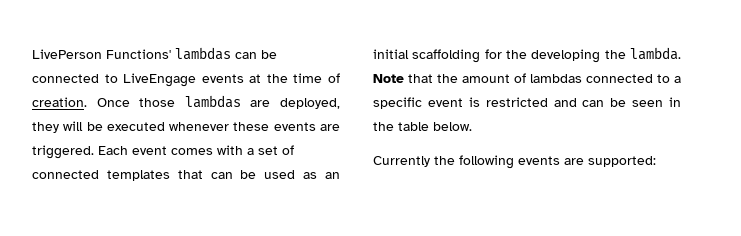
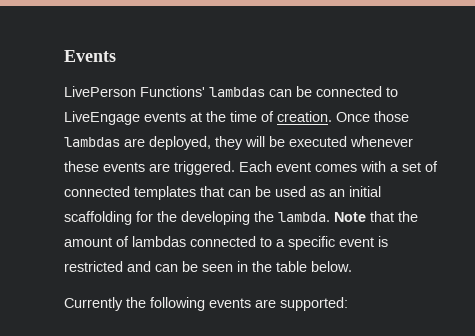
(32, 54) none -> [64,50,116,62] Events //

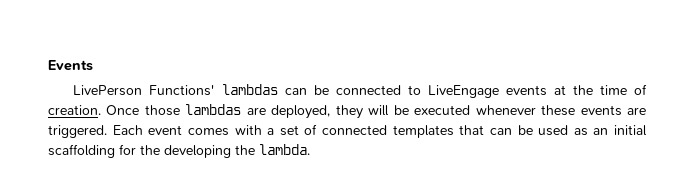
[334,211,418,222] [64,236,388,250] [64,261,352,272] [64,297,348,311] Note that the amount of lambdas connected to a specific event is restricted and can be seen in the table below. // Currently the following events are supported: -> (310, 149) none

